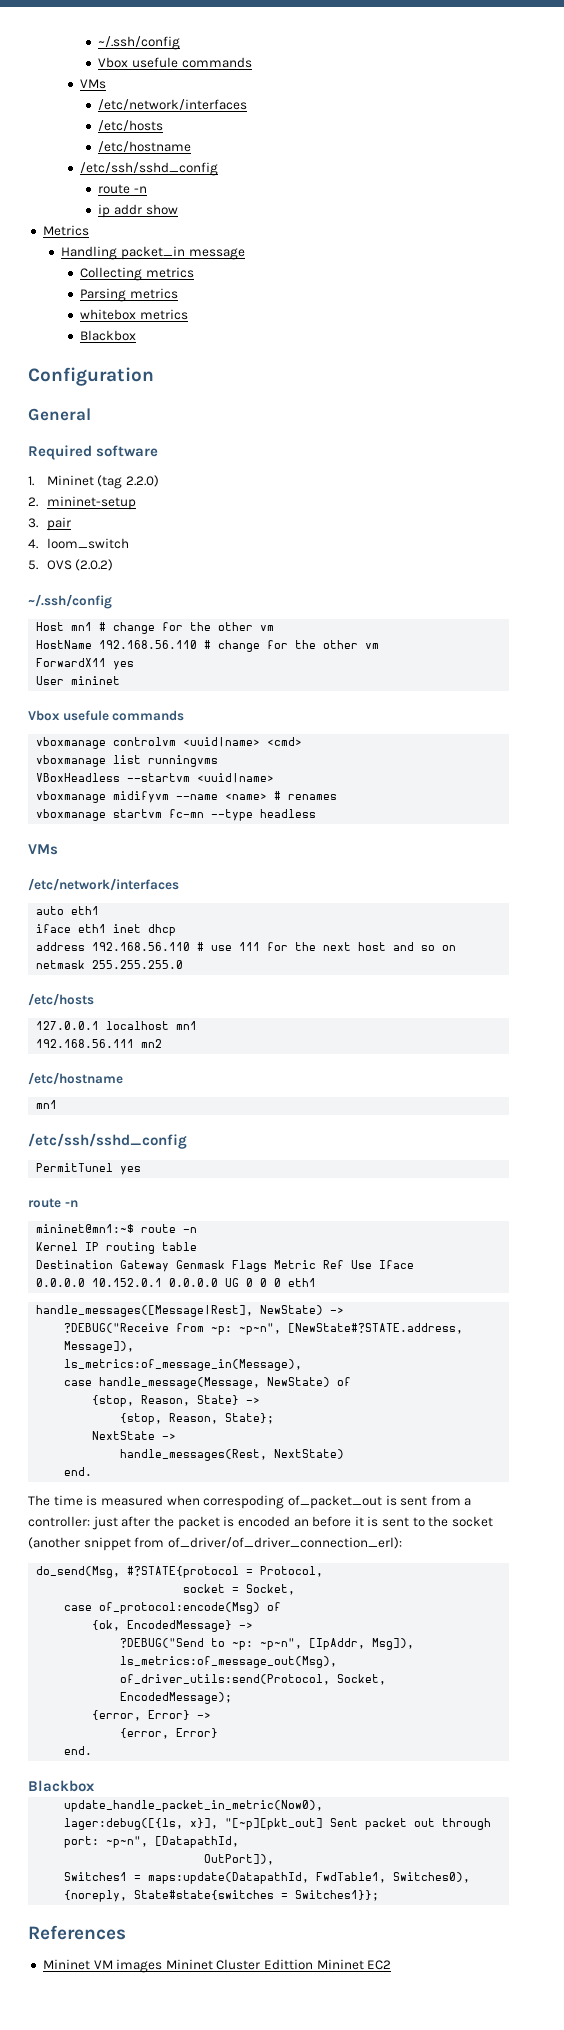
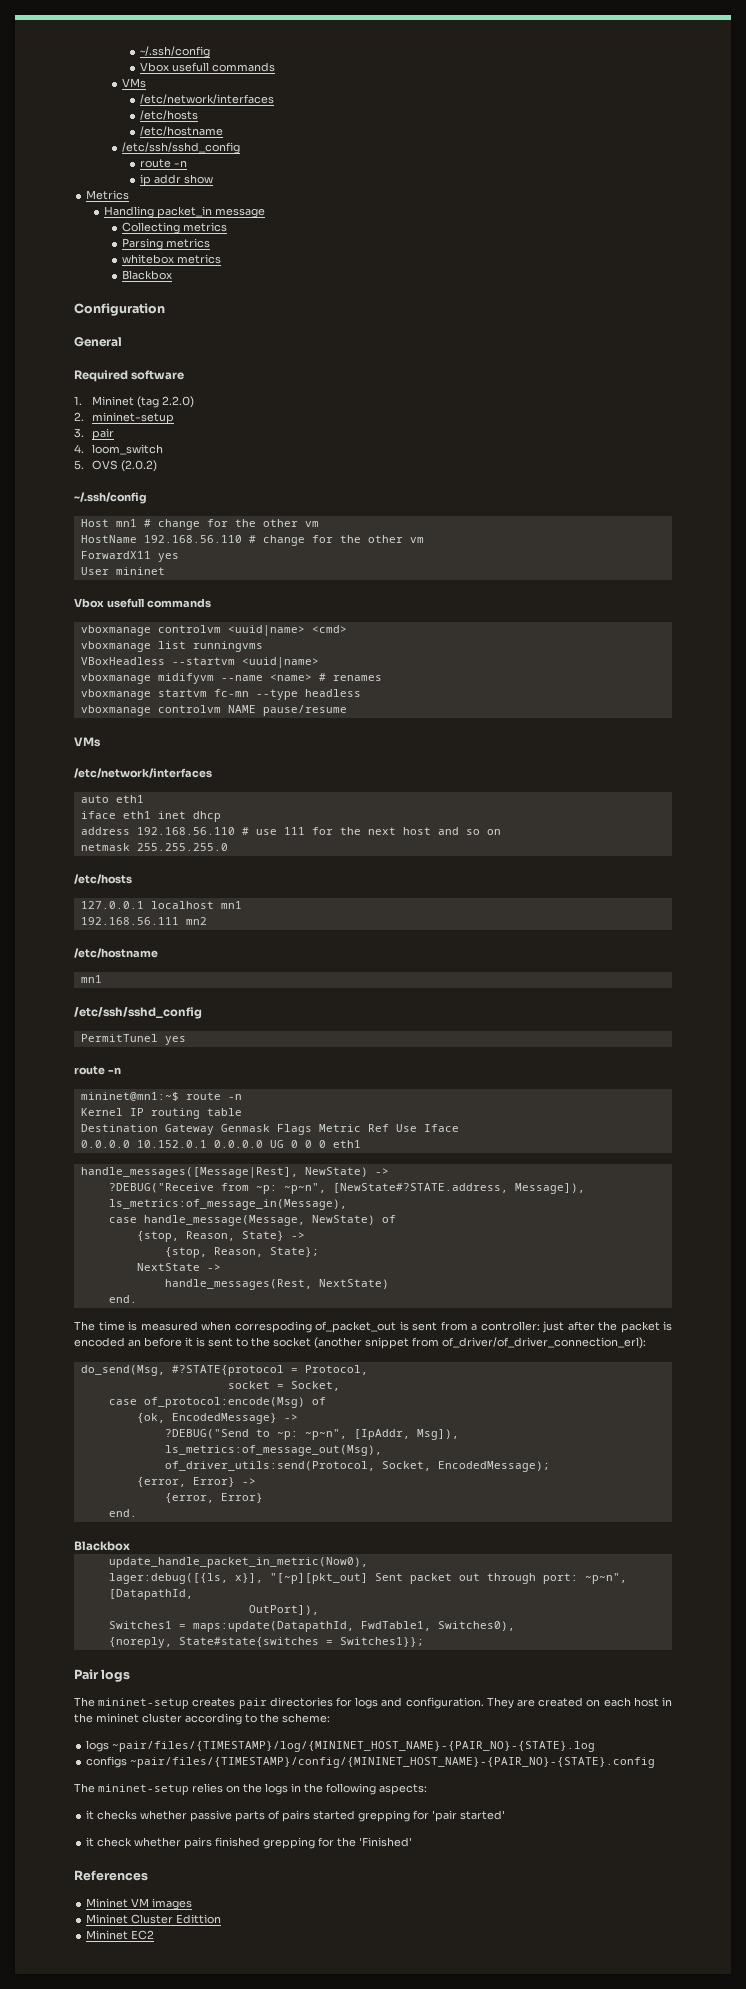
[132,57,179,68] usefule -> [171,62,209,72] usefull
[62,710,109,721] usefule -> [106,598,144,608] usefull
(317, 813) none -> [80,705,347,716] // vboxmanage controlvm NAME pause/resume
(380, 1895) none -> [74,1669,131,1682] [74,1697,672,1709] [74,1713,330,1725] [86,1740,596,1752] [86,1756,656,1768] [74,1783,427,1795] [86,1810,506,1822] [86,1837,413,1849] // Pair logs // The mininet-setup creates pair directories for logs and configuration. They are created on each host in the mininet cluster according to the scheme: // logs ~pair/files/{TIMESTAMP}/log/{MININET_HOST_NAME}-{PAIR_NO}-{STATE}.log // configs ~pair/files/{TIMESTAMP}/config/{MININET_HOST_NAME}-{PAIR_NO}-{STATE}.config // The mininet-setup relies on the logs in the following aspects: // it checks whether passive parts of pairs started grepping for 'pair started' // it check whether pairs finished grepping for the 'Finished'
(163, 1966) none -> (193, 1904) //
(314, 1964) none -> (222, 1919) //

